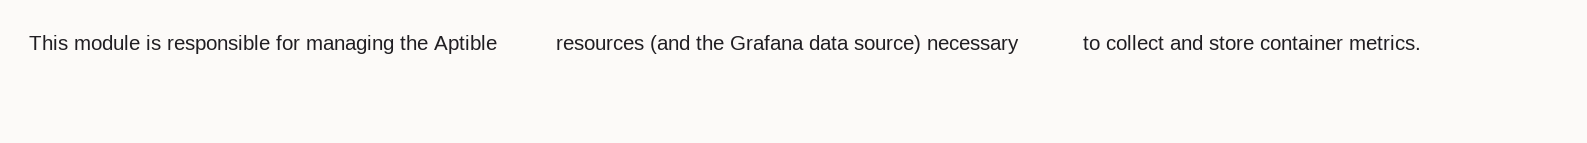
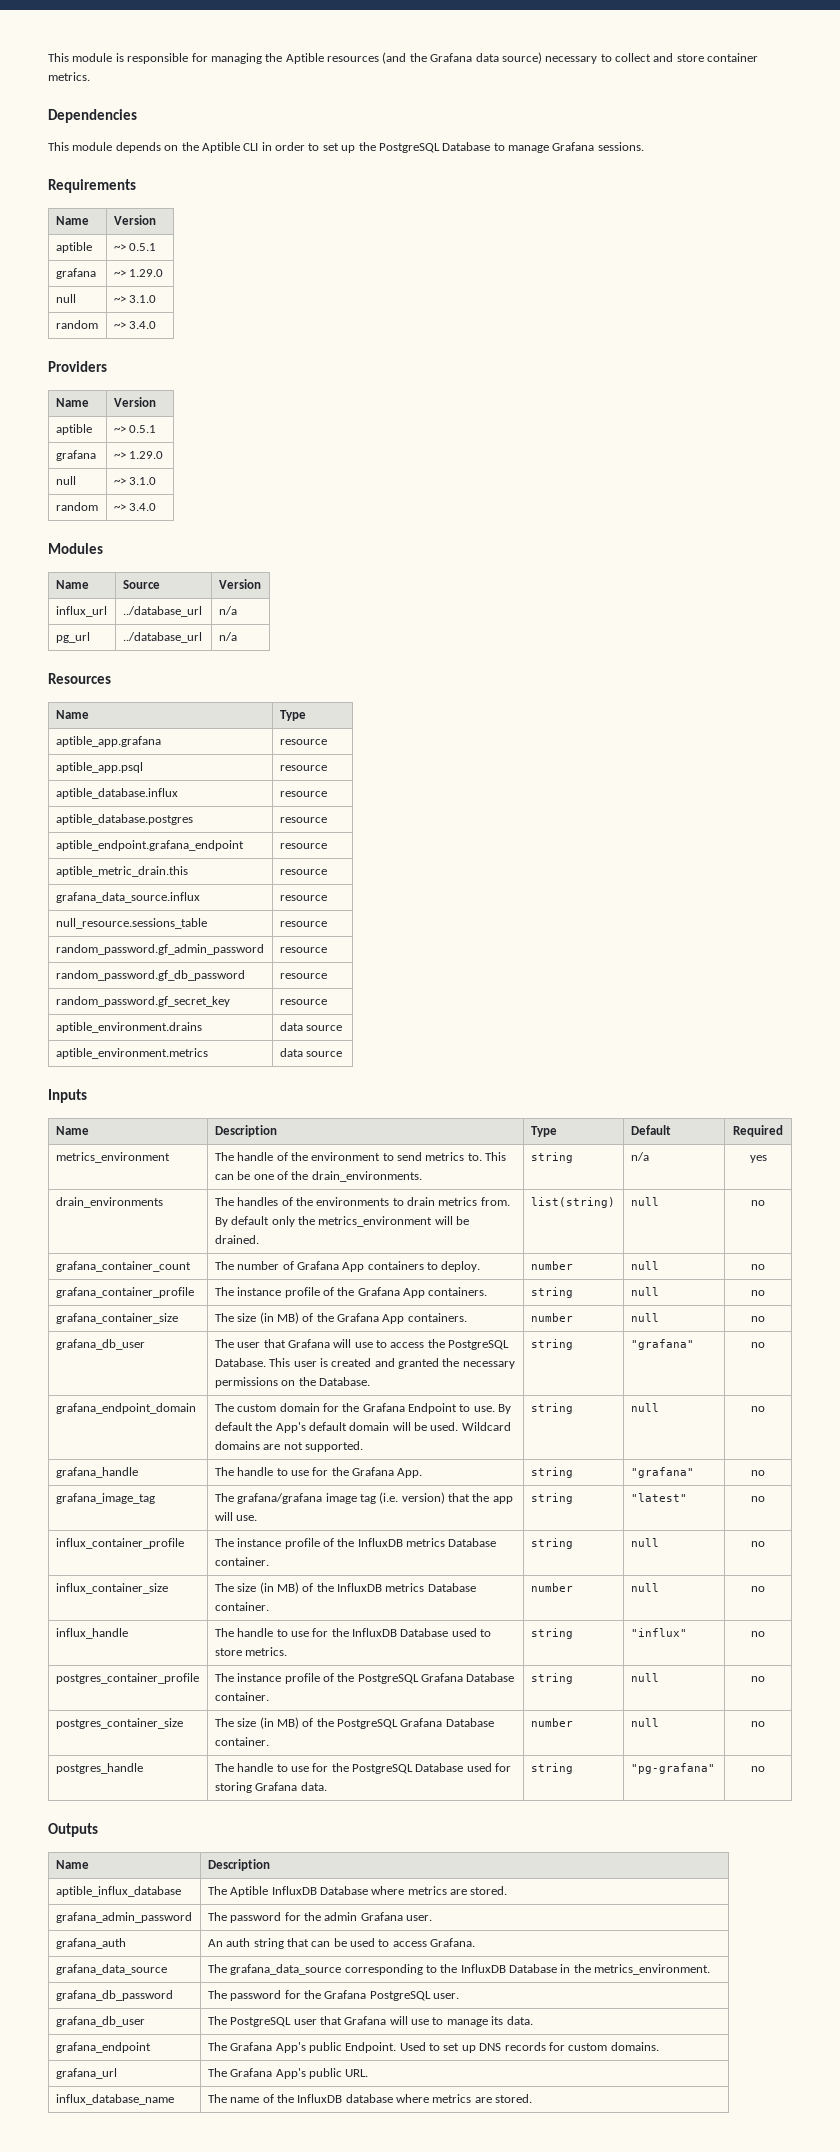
(1421, 42) none -> [48,109,137,123] [48,142,644,153] [48,179,136,193] [55,216,89,225] [113,215,156,225] [55,242,92,253] [113,243,157,251] [55,268,96,279] [113,269,164,277] [55,294,76,303] [113,295,157,303] [55,320,98,329] [113,321,157,329] [48,361,107,372] [55,398,89,407] [113,397,156,407] [55,424,92,435] [113,425,157,433] [55,450,96,461] [113,451,164,459] [55,476,76,485] [113,477,157,485] [55,502,98,511] [113,503,157,511] [48,543,103,554] [55,580,89,589] [122,580,160,589] [218,579,261,589] [55,606,107,617] [122,606,202,617] [218,606,237,615] [55,632,90,643] [122,632,202,643] [218,632,237,641] [48,673,111,684] [55,710,89,719] [279,710,306,721] [55,736,161,747] [279,739,327,745] [55,762,143,773] [279,765,327,771] [55,788,178,799] [279,791,327,797] [55,814,193,825] [279,817,327,823] [55,840,244,851] [279,843,327,849] [55,866,188,877] [279,869,327,875] [55,892,200,903] [279,895,327,901] [55,918,207,929] [279,921,327,927] [55,944,264,955] [279,947,327,953] [55,970,245,981] [279,973,327,979] [55,996,230,1007] [279,999,327,1005] [55,1022,202,1033] [279,1022,343,1031] [55,1048,208,1059] [279,1048,343,1057] [48,1089,87,1103] [55,1126,89,1135] [214,1125,277,1137] [530,1126,557,1137] [630,1125,671,1135] [733,1125,783,1137] [55,1152,170,1163] [214,1152,507,1161] [214,1171,422,1182] [530,1152,573,1163] [630,1152,649,1161] [749,1155,767,1163] [55,1197,163,1208] [214,1197,510,1206] [214,1216,470,1227] [214,1235,259,1244] [530,1197,615,1208] [630,1197,659,1206] [751,1200,765,1206] [55,1261,191,1272] [214,1261,481,1272] [530,1261,573,1270] [630,1261,659,1270] [751,1264,765,1270] [55,1287,194,1298] [214,1287,488,1298] [530,1287,573,1298] [630,1287,659,1296] [751,1290,765,1296] [55,1313,178,1324] [214,1312,467,1324] [530,1313,573,1322] [630,1313,659,1322] [751,1316,765,1322] [55,1339,145,1350] [214,1339,510,1350] [214,1358,515,1369] [214,1377,370,1388] [530,1339,573,1350] [630,1339,694,1350] [751,1342,765,1348] [55,1403,196,1414] [214,1403,512,1414] [214,1422,511,1433] [214,1441,363,1452] [530,1403,573,1414] [630,1403,659,1412] [751,1406,765,1412] [55,1467,138,1478] [214,1467,423,1478] [530,1467,573,1478] [630,1467,694,1478] [751,1470,765,1476] [55,1493,155,1504] [214,1492,513,1504] [214,1512,258,1521] [530,1493,573,1504] [630,1493,687,1502] [751,1496,765,1502] [55,1538,184,1549] [214,1538,497,1549] [214,1557,269,1566] [530,1538,573,1549] [630,1538,659,1547] [751,1541,765,1547] [55,1583,168,1594] [214,1582,476,1594] [214,1602,269,1611] [530,1583,573,1592] [630,1583,659,1592] [751,1586,765,1592] [55,1628,128,1639] [214,1628,492,1637] [214,1647,288,1656] [530,1628,573,1639] [630,1628,687,1637] [751,1631,765,1637] [55,1673,199,1684] [214,1673,515,1684] [214,1692,269,1701] [530,1673,573,1684] [630,1673,659,1682] [751,1676,765,1682] [55,1718,183,1729] [214,1717,494,1729] [214,1737,269,1746] [530,1718,573,1727] [630,1718,659,1727] [751,1721,765,1727] [55,1763,143,1774] [214,1763,512,1774] [214,1782,327,1793] [530,1763,573,1774] [630,1763,715,1774] [751,1766,765,1772] [48,1823,98,1837] [55,1860,89,1869] [207,1859,270,1871] [55,1886,181,1897] [207,1886,508,1897] [55,1912,192,1923] [207,1912,433,1923] [55,1938,126,1949] [207,1938,476,1949] [55,1964,167,1975] [207,1964,711,1975] [55,1990,173,2001] [207,1990,460,2001] [55,2016,145,2027] [207,2016,533,2027] [55,2042,151,2053] [207,2042,659,2053] [55,2068,117,2079] [207,2068,369,2079] [55,2094,174,2105] [207,2094,533,2103] // Dependencies // This module depends on the Aptible CLI in order to set up the PostgreSQL Database to manage Grafana sessions. // Requirements // Name | Version // aptible | ~> 0.5.1 // grafana | ~> 1.29.0 // null | ~> 3.1.0 // random | ~> 3.4.0 // Providers // Name | Version // aptible | ~> 0.5.1 // grafana | ~> 1.29.0 // null | ~> 3.1.0 // random | ~> 3.4.0 // Modules // Name | Source | Version // influx_url | ../database_url | n/a // pg_url | ../database_url | n/a // Resources // Name | Type // aptible_app.grafana | resource // aptible_app.psql | resource // aptible_database.influx | resource // aptible_database.postgres | resource // aptible_endpoint.grafana_endpoint | resource // aptible_metric_drain.this | resource // grafana_data_source.influx | resource // null_resource.sessions_table | resource // random_password.gf_admin_password | resource // random_password.gf_db_password | resource // random_password.gf_secret_key | resource // aptible_environment.drains | data source // aptible_environment.metrics | data source // Inputs // Name | Description | Type | Default | Required // metrics_environment | The handle of the environment to send metrics to. This can be one of the drain_environments. | string | n/a | yes // drain_environments | The handles of the environments to drain metrics from. By default only the metrics_environment will be drained. | list(string) | null | no // grafana_container_count | The number of Grafana App containers to deploy. | number | null | no // grafana_container_profile | The instance profile of the Grafana App containers. | string | null | no // grafana_container_size | The size (in MB) of the Grafana App containers. | number | null | no // grafana_db_user | The user that Grafana will use to access the PostgreSQL Database. This user is created and granted the necessary permissions on the Database. | string | "grafana" | no // grafana_endpoint_domain | The custom domain for the Grafana Endpoint to use. By default the App's default domain will be used. Wildcard domains are not supported. | string | null | no // grafana_handle | The handle to use for the Grafana App. | string | "grafana" | no // grafana_image_tag | The grafana/grafana image tag (i.e. version) that the app will use. | string | "latest" | no // influx_container_profile | The instance profile of the InfluxDB metrics Database container. | string | null | no // influx_container_size | The size (in MB) of the InfluxDB metrics Database container. | number | null | no // influx_handle | The handle to use for the InfluxDB Database used to store metrics. | string | "influx" | no // postgres_container_profile | The instance profile of the PostgreSQL Grafana Database container. | string | null | no // postgres_container_size | The size (in MB) of the PostgreSQL Grafana Database container. | number | null | no // postgres_handle | The handle to use for the PostgreSQL Database used for storing Grafana data. | string | "pg-grafana" | no // Outputs // Name | Description // aptible_influx_database | The Aptible InfluxDB Database where metrics are stored. // grafana_admin_password | The password for the admin Grafana user. // grafana_auth | An auth string that can be used to access Grafana. // grafana_data_source | The grafana_data_source corresponding to the InfluxDB Database in the metrics_environment. // grafana_db_password | The password for the Grafana PostgreSQL user. // grafana_db_user | The PostgreSQL user that Grafana will use to manage its data. // grafana_endpoint | The Grafana App's public Endpoint. Used to set up DNS records for custom domains. // grafana_url | The Grafana App's public URL. // influx_database_name | The name of the InfluxDB database where metrics are stored.

